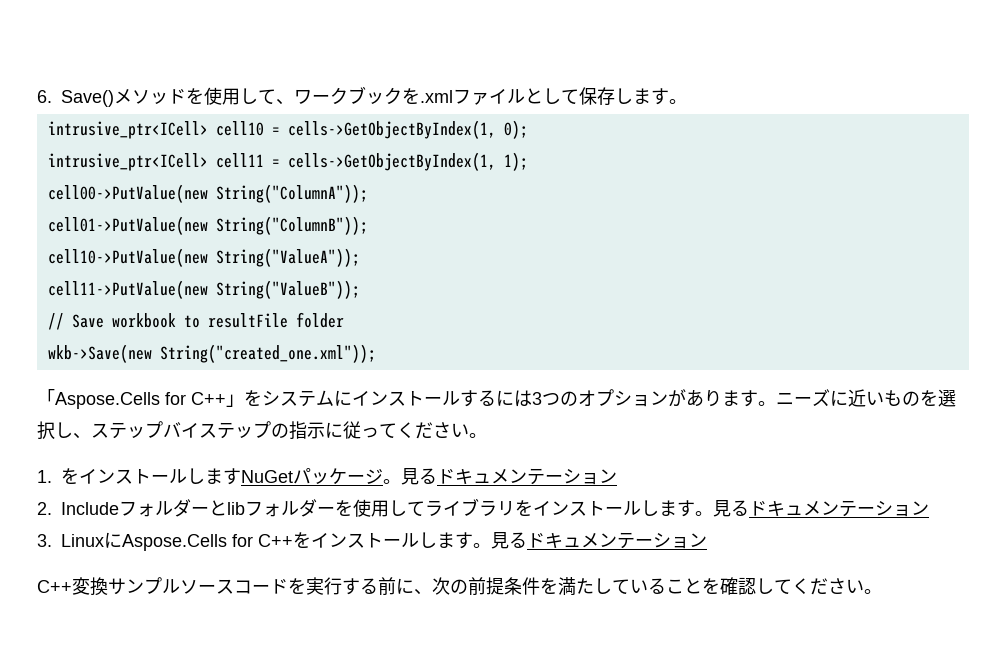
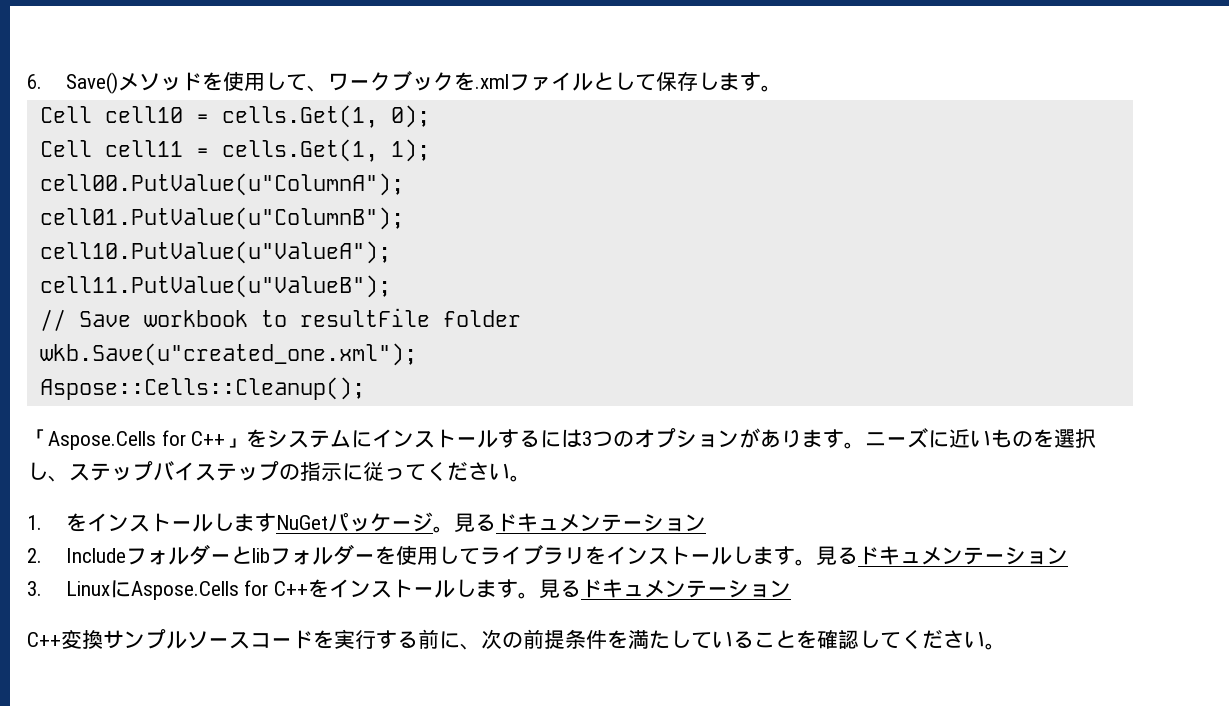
[47,121,208,139] intrusive_ptr<ICell> -> [39,106,92,123] Cell
[287,120,496,139] cells->GetObjectByIndex(1, -> [221,105,378,128] cells.Get(1,
[47,153,208,171] intrusive_ptr<ICell> -> [39,140,92,157] Cell
[287,152,496,171] cells->GetObjectByIndex(1, -> [221,139,378,162] cells.Get(1,
[47,184,368,203] [47,216,368,235] [47,248,360,267] [47,280,360,299] cell00->PutValue(new String("ColumnA")); // cell01->PutValue(new String("ColumnB")); // cell10->PutValue(new String("ValueA")); // cell11->PutValue(new String("ValueB")); -> [39,173,404,196] [39,207,404,230] [39,241,391,264] [39,275,391,298] cell00.PutValue(u"ColumnA"); // cell01.PutValue(u"ColumnB"); // cell10.PutValue(u"ValueA"); // cell11.PutValue(u"ValueB");
[47,344,376,363] wkb->Save(new String("created_one.xml")); -> [39,343,417,366] [39,377,365,400] wkb.Save(u"created_one.xml"); // Aspose::Cells::Cleanup();

